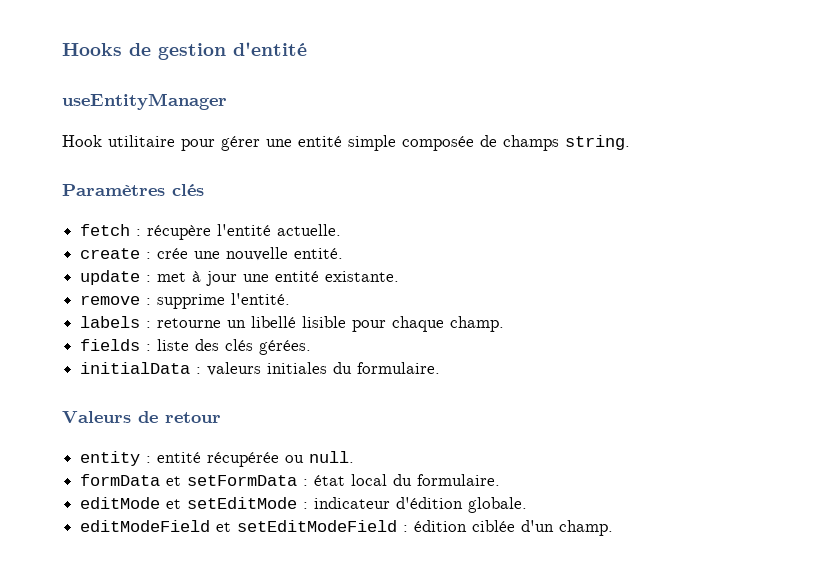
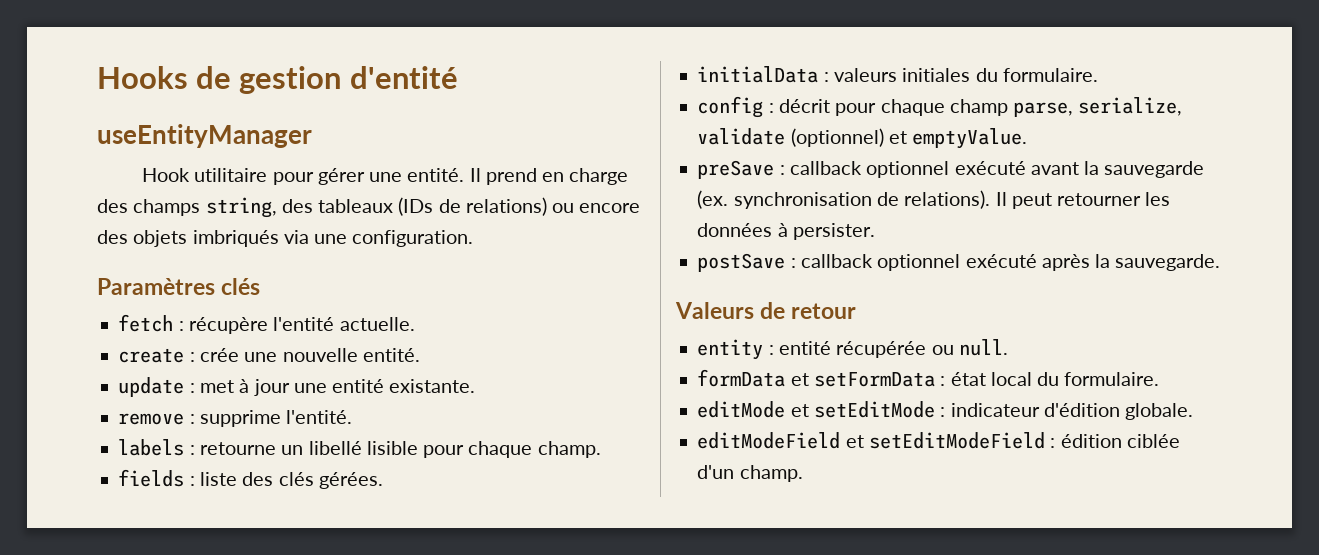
[298,135,630,151] entité simple composée de champs string. -> [407,168,629,185] [97,197,641,218] [97,230,474,247] entité. Il prend en charge des champs string, des tableaux (IDs de relations) ou encore des objets imbriqués via une configuration.
(441, 368) none -> [697,96,1183,118] [697,128,1028,149] [697,160,1205,179] [697,190,1171,209] [697,223,875,240] [697,253,1221,272] // config : décrit pour chaque champ parse, serialize, validate (optionnel) et emptyValue. // preSave : callback optionnel exécuté avant la sauvegarde (ex. synchronisation de relations). Il peut retourner les données à persister. // postSave : callback optionnel exécuté après la sauvegarde.

